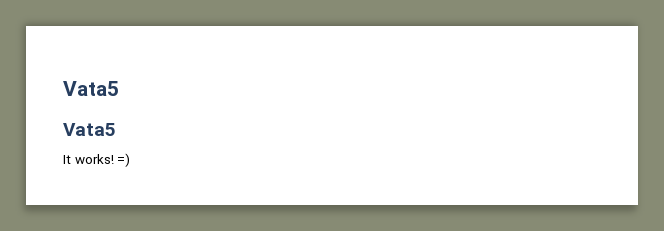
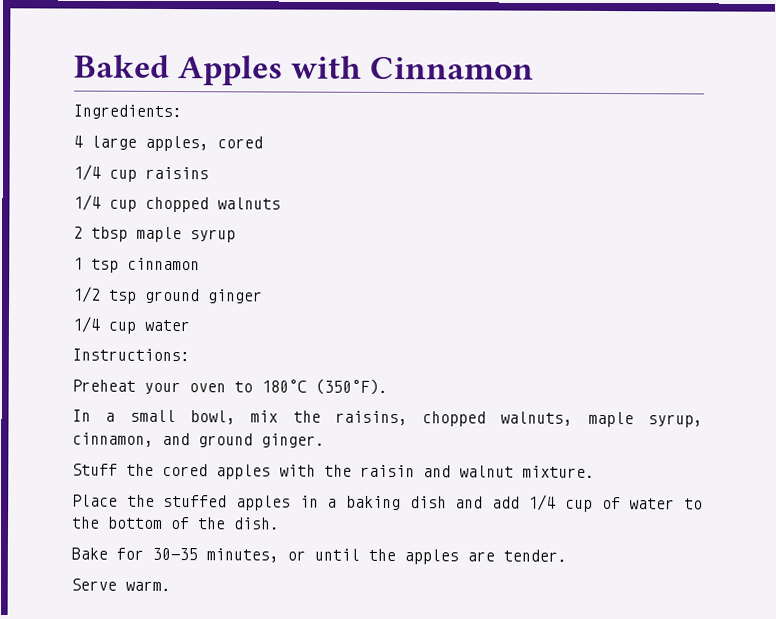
[63,81,119,96] [63,123,116,136] [63,153,131,167] Vata5 // Vata5 // It works! =) -> [74,54,535,86] [73,104,182,120] [73,135,263,152] [73,164,209,182] [73,194,281,213] [73,226,236,243] [73,257,200,273] [73,286,263,304] [72,316,190,334] [72,348,190,362] [72,378,388,395] [72,409,703,428] [72,432,325,448] [72,463,595,480] [72,494,703,512] [72,516,280,530] [71,547,567,565] [71,578,171,592] Baked Apples with Cinnamon // Ingredients: // 4 large apples, cored // 1/4 cup raisins // 1/4 cup chopped walnuts // 2 tbsp maple syrup // 1 tsp cinnamon // 1/2 tsp ground ginger // 1/4 cup water // Instructions: // Preheat your oven to 180°C (350°F). // In a small bowl, mix the raisins, chopped walnuts, maple syrup, cinnamon, and ground ginger. // Stuff the cored apples with the raisin and walnut mixture. // Place the stuffed apples in a baking dish and add 1/4 cup of water to the bottom of the dish. // Bake for 30-35 minutes, or until the apples are tender. // Serve warm.

